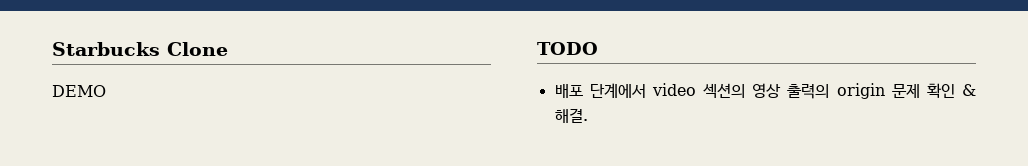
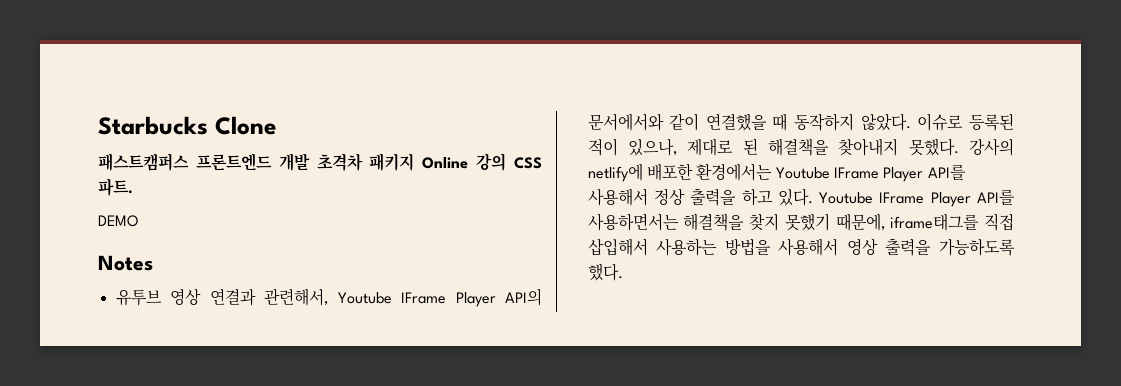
[52,85,106,97] [537,42,598,55] [554,83,976,99] [554,108,588,123] DEMO // TODO // 배포 단계에서 video 섹션의 영상 출력의 origin 문제 확인 & 해결. -> [98,153,542,171] [98,178,133,196] [98,215,139,227] [98,255,153,271] [115,288,542,307] [587,113,1014,131] [587,138,1014,156] [587,163,966,182] [587,188,1015,207] [587,213,1014,231] [587,238,1015,256] [587,263,623,281] 패스트캠퍼스 프론트엔드 개발 초격차 패키지 Online 강의 CSS 파트. // DEMO // Notes // 유투브 영상 연결과 관련해서, Youtube IFrame Player API의 문서에서와 같이 연결했을 때 동작하지 않았다. 이슈로 등록된 적이 있으나, 제대로 된 해결책을 찾아내지 못했다. 강사의 netlify에 배포한 환경에서는 Youtube IFrame Player API를 사용해서 정상 출력을 하고 있다. Youtube IFrame Player API를 사용하면서는 해결책을 찾지 못했기 때문에, iframe태그를 직접 삽입해서 사용하는 방법을 사용해서 영상 출력을 가능하도록 했다.

